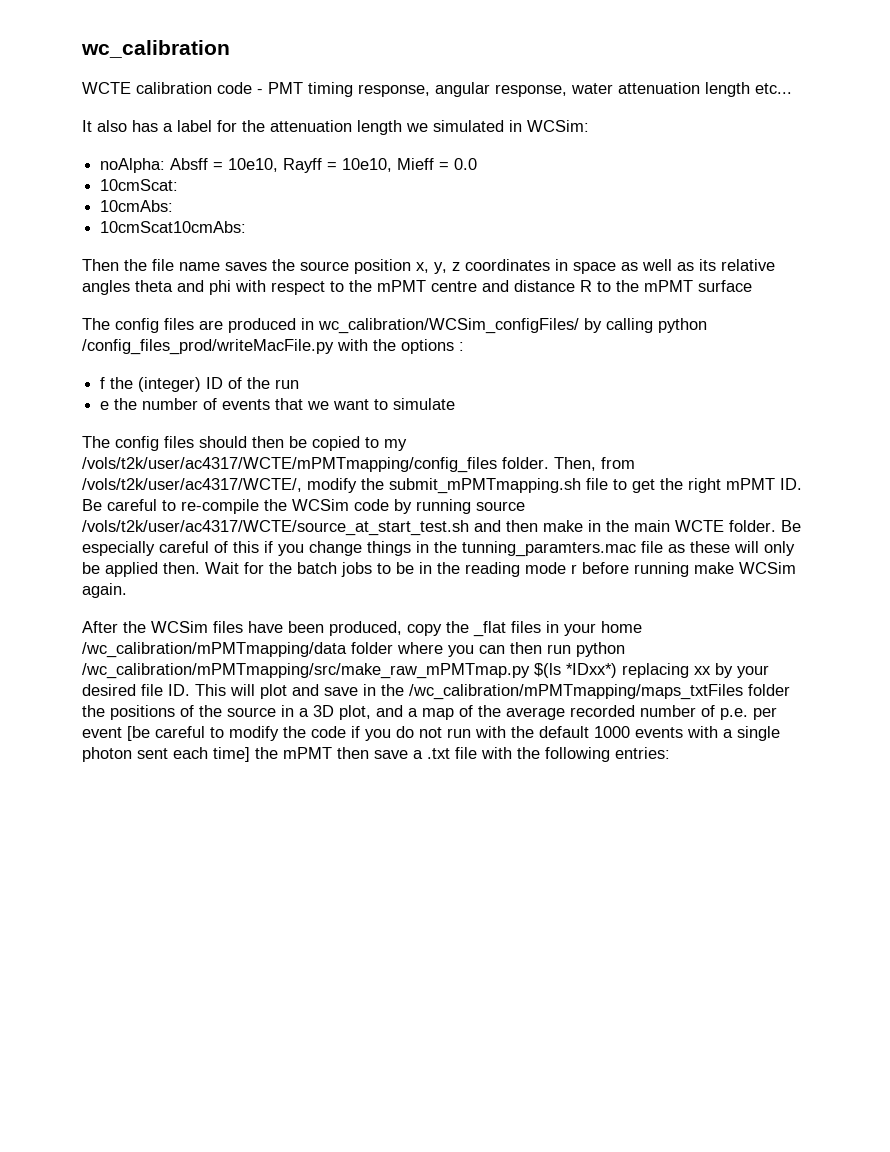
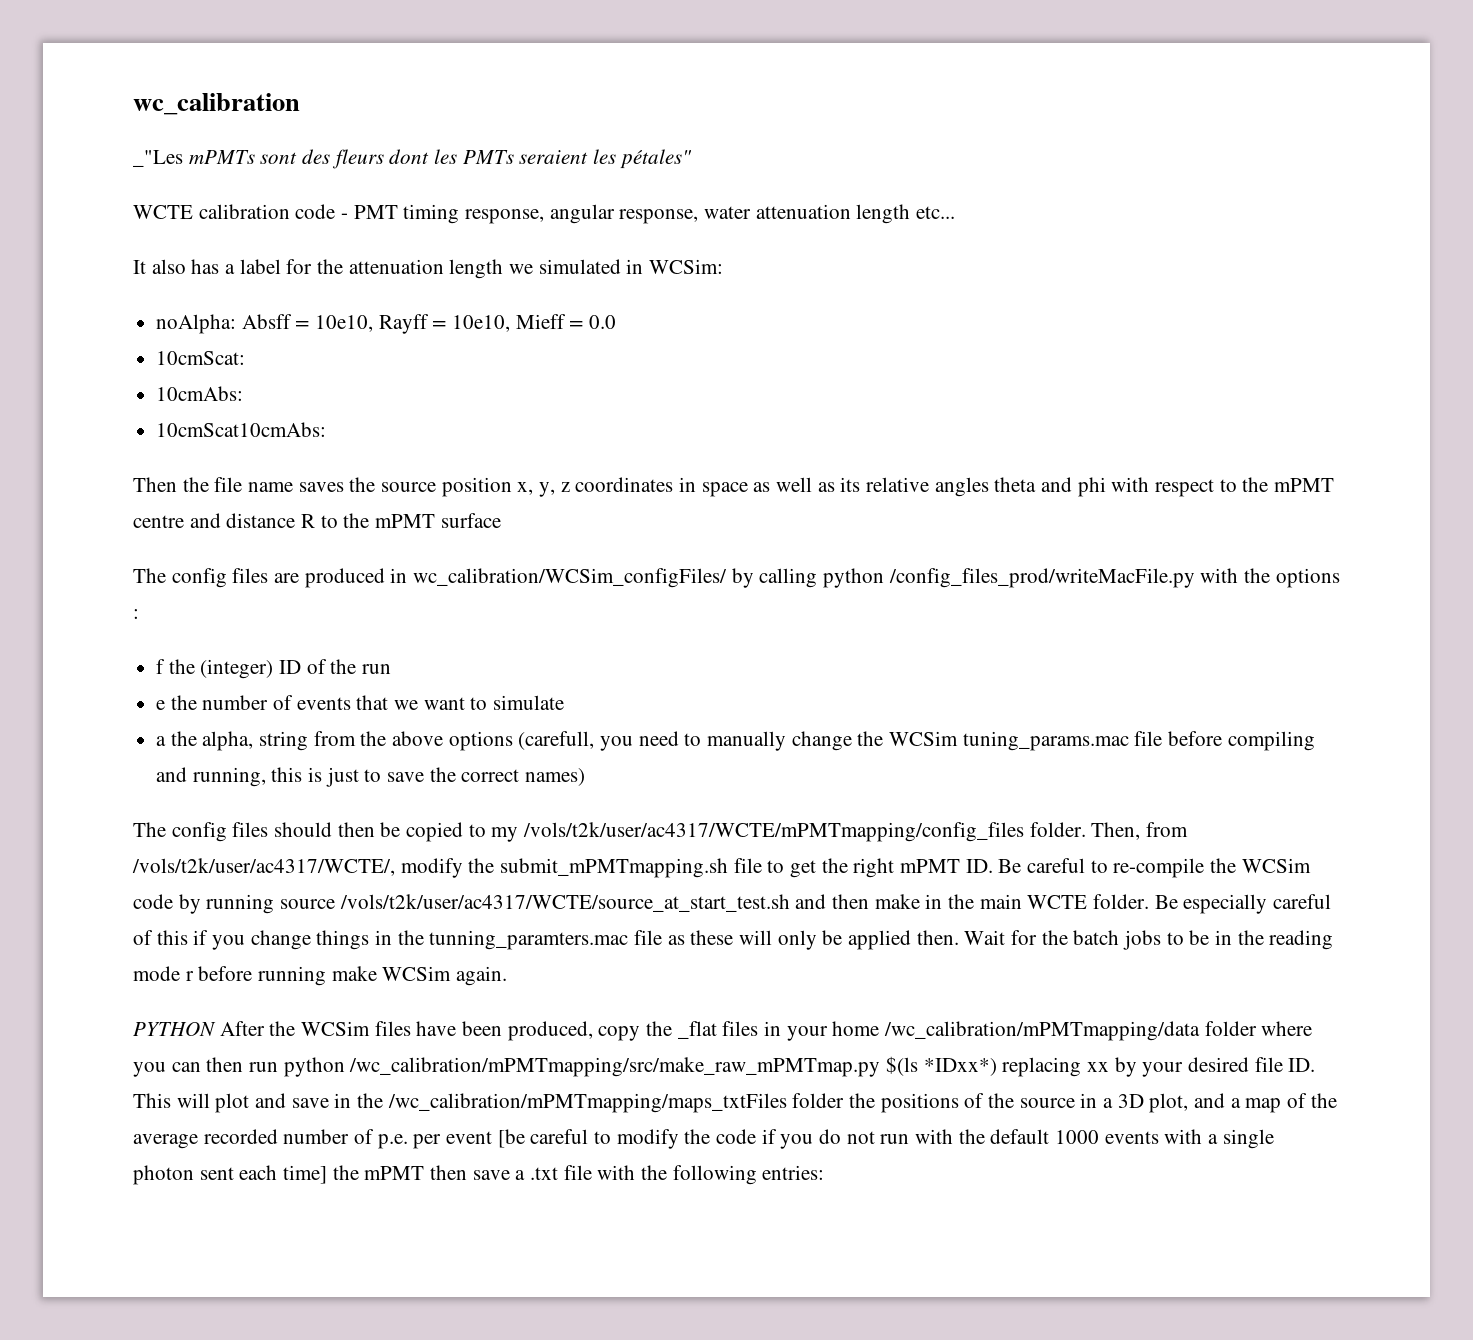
(230, 49) none -> [133,149,692,169] // _"Les mPMTs sont des fleurs dont les PMTs seraient les pétales"
(456, 404) none -> [156,731,1315,751] [156,767,586,787] // a the alpha, string from the above options (carefull, you need to manually change the WCSim tuning_params.mac file before compiling and running, this is just to save the correct names)
(127, 590) none -> [133,1021,216,1036] PYTHON

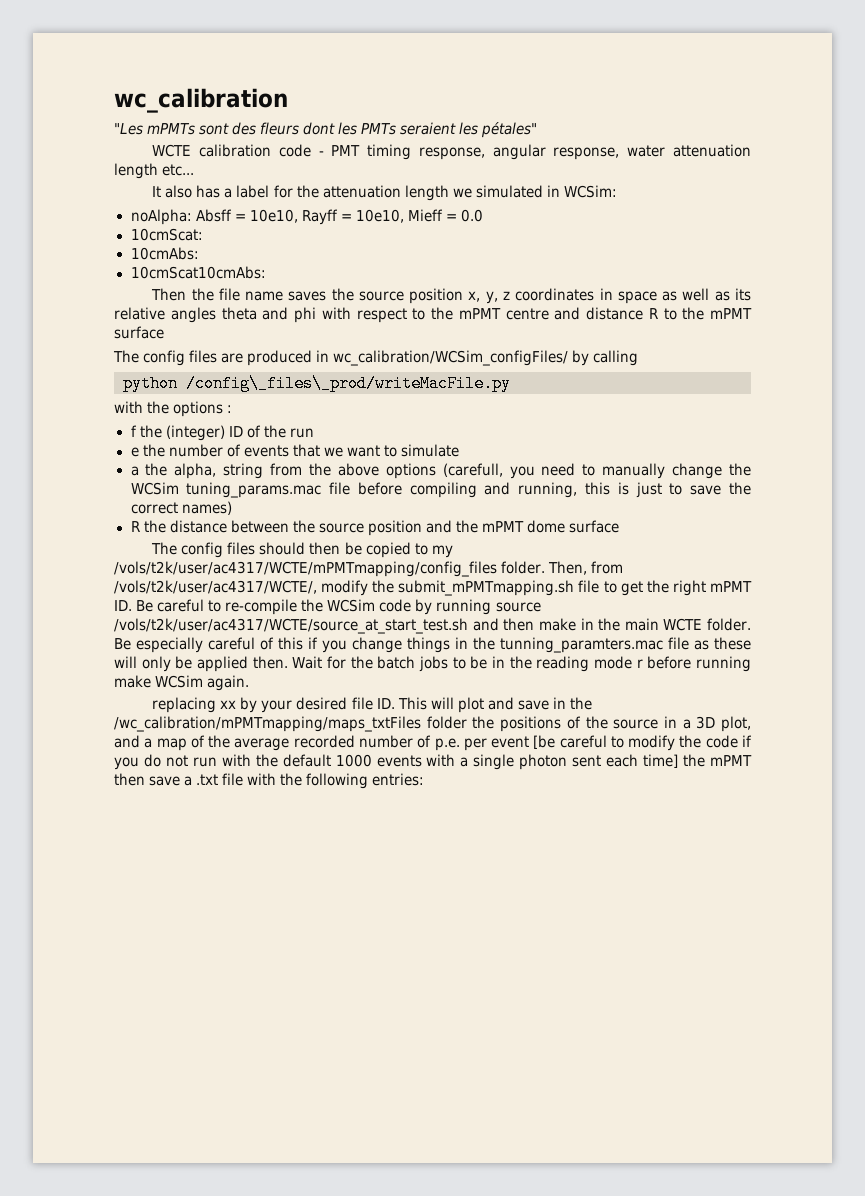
[133,150,183,167] _"Les -> [114,123,143,135] "Les
[823,568,1195,588] python /config_files_prod/writeMacFile.py -> [123,375,511,392] // python /config\_files\_prod/writeMacFile.py //
(586, 777) none -> [130,520,620,536] // R the distance between the source position and the mPMT dome surface
[133,1021,1313,1041] [133,1056,997,1077] PYTHON After the WCSim files have been produced, copy the _flat files in your home /wc_calibration/mPMTmapping/data folder where you can then run python /wc_calibration/mPMTmapping/src/make_raw_mPMTmap.py $(ls *IDxx*) -> (250, 683) none

